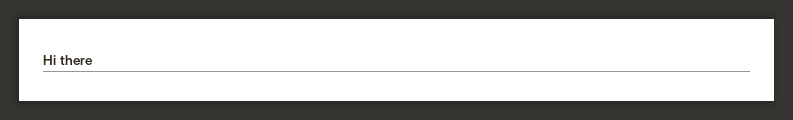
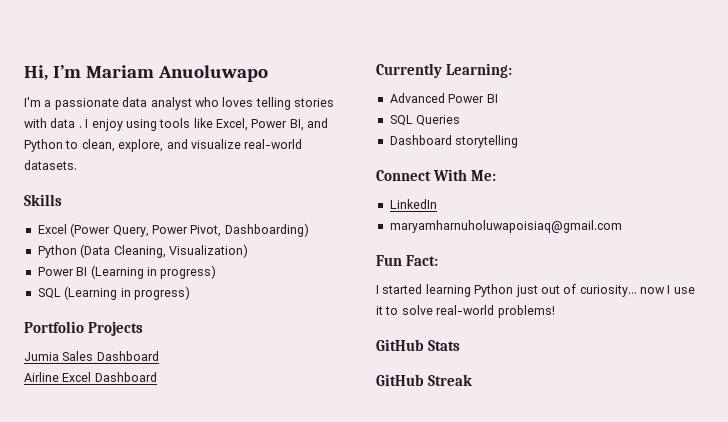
[43,55,93,65] Hi there -> [24,65,268,82] [24,97,334,110] [24,118,329,131] [24,139,303,152] [24,160,77,170] [24,194,62,206] [37,223,309,237] [37,244,248,258] [37,265,217,279] [37,286,190,300] [24,321,143,336] [24,351,159,361] [24,372,157,382] [376,63,512,78] [389,93,498,103] [389,115,461,126] [389,135,519,148] [376,169,496,181] [389,199,437,209] [389,220,622,233] [376,255,438,266] [376,284,695,297] [376,305,555,318] [376,339,460,351] [376,374,472,386] Hi, I’m Mariam Anuoluwapo // I'm a passionate data analyst who loves telling stories with data . I enjoy using tools like Excel, Power BI, and Python to clean, explore, and visualize real-world datasets. // Skills // Excel (Power Query, Power Pivot, Dashboarding) // Python (Data Cleaning, Visualization) // Power BI (Learning in progress) // SQL (Learning in progress) // Portfolio Projects // Jumia Sales Dashboard // Airline Excel Dashboard // Currently Learning: // Advanced Power BI // SQL Queries // Dashboard storytelling // Connect With Me: // LinkedIn // maryamharnuholuwapoisiaq@gmail.com // Fun Fact: // I started learning Python just out of curiosity... now I use it to solve real-world problems! // GitHub Stats // GitHub Streak

